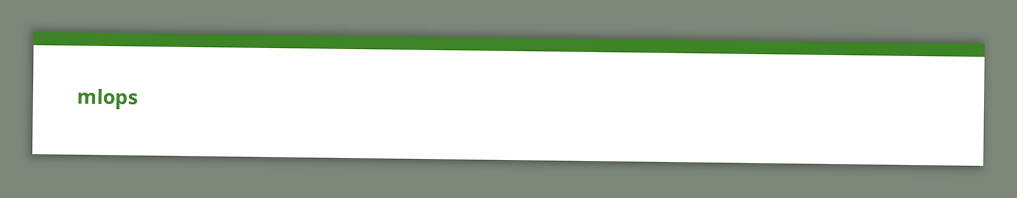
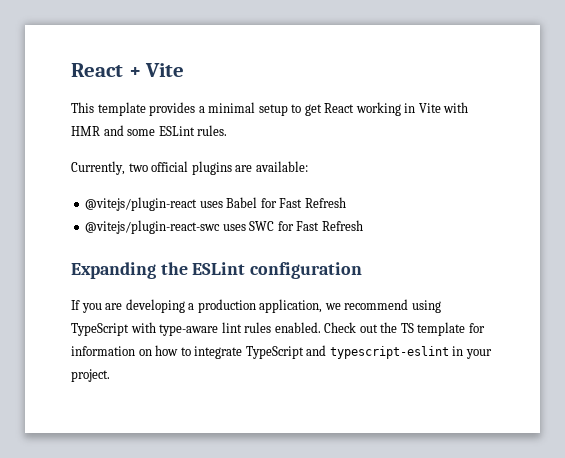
[76,88,139,110] mlops -> [71,63,185,77] [71,102,469,116] [71,125,228,136] [71,161,308,175] [85,197,346,211] [85,220,363,234] [71,262,363,279] [71,299,441,313] [71,322,485,336] [71,345,492,359] [71,369,110,382] React + Vite // This template provides a minimal setup to get React working in Vite with HMR and some ESLint rules. // Currently, two official plugins are available: // @vitejs/plugin-react uses Babel for Fast Refresh // @vitejs/plugin-react-swc uses SWC for Fast Refresh // Expanding the ESLint configuration // If you are developing a production application, we recommend using TypeScript with type-aware lint rules enabled. Check out the TS template for information on how to integrate TypeScript and typescript-eslint in your project.

